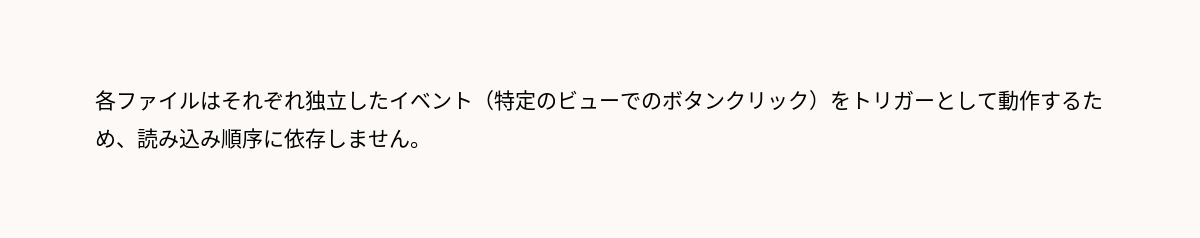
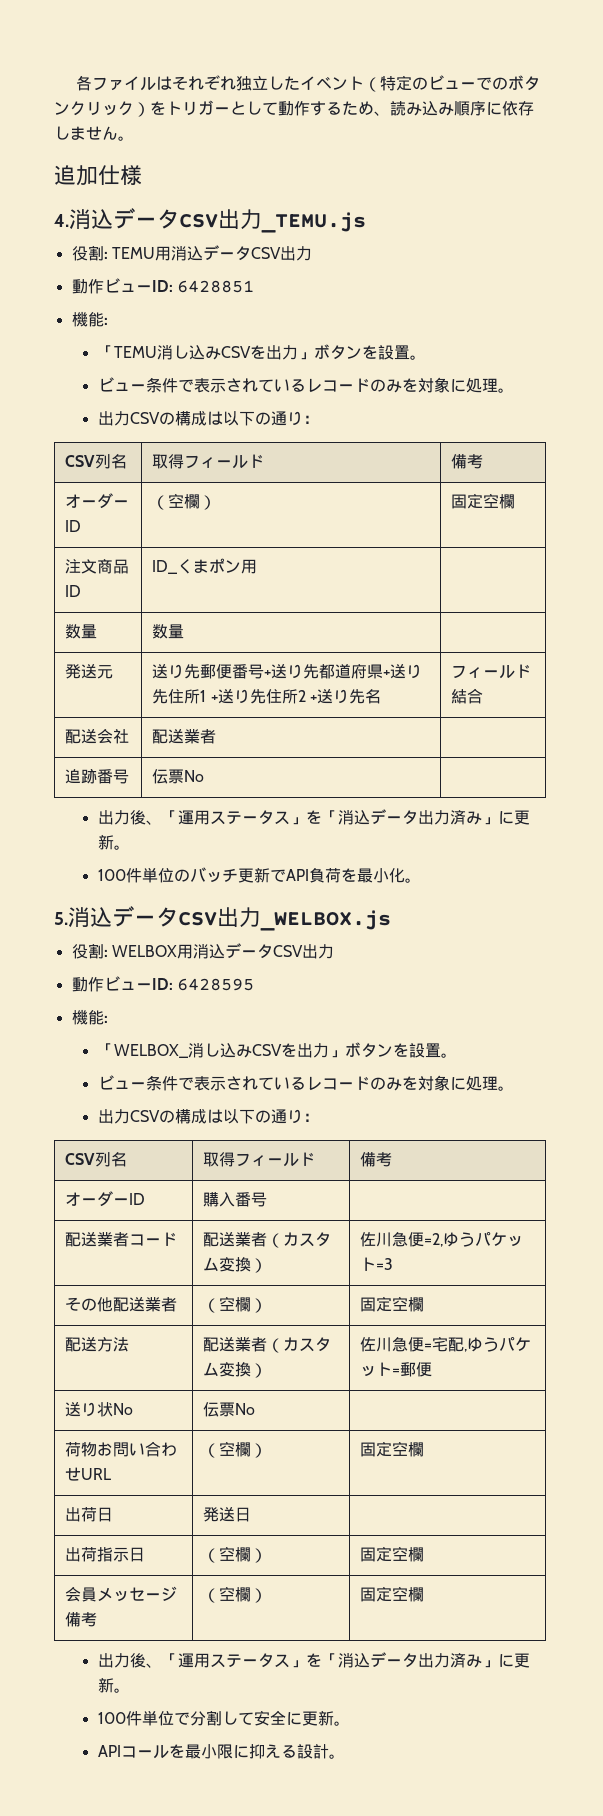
(431, 145) none -> [54,165,142,186] [54,208,366,233] [71,245,312,261] [71,278,254,294] [71,311,108,327] [97,344,426,360] [97,377,514,393] [97,411,319,426] [65,454,128,469] [152,454,265,469] [451,454,484,469] [65,493,130,509] [65,520,82,532] [152,493,217,510] [451,493,516,509] [65,559,130,574] [65,585,82,597] [152,558,258,574] [65,624,98,639] [152,624,185,639] [65,663,114,679] [152,663,423,679] [152,688,382,704] [451,664,532,679] [451,688,484,704] [65,728,130,744] [152,728,217,744] [65,768,130,784] [152,769,205,784] [97,809,530,825] [97,834,130,850] [97,867,421,883] [54,906,391,931] [71,943,334,959] [71,976,254,992] [71,1009,108,1025] [97,1042,457,1058] [97,1075,514,1091] [97,1109,319,1124] [65,1152,128,1167] [203,1152,316,1167] [360,1152,393,1167] [65,1191,146,1207] [203,1192,268,1207] [65,1231,178,1247] [203,1231,332,1248] [203,1257,268,1273] [360,1232,524,1247] [360,1257,394,1271] [65,1296,178,1312] [203,1296,268,1313] [360,1296,425,1312] [65,1336,130,1352] [203,1336,332,1353] [203,1362,268,1378] [360,1336,532,1352] [360,1362,433,1377] [65,1401,134,1417] [203,1402,256,1417] [65,1441,178,1457] [65,1467,112,1481] [203,1441,268,1458] [360,1441,425,1457] [65,1507,114,1522] [203,1506,252,1522] [65,1547,146,1562] [203,1546,268,1563] [360,1546,425,1562] [65,1586,178,1602] [65,1612,98,1627] [203,1586,268,1603] [360,1586,425,1602] [97,1652,530,1668] [97,1677,130,1693] [97,1710,350,1726] [97,1744,345,1759] // 追加仕様 // 4.消込データCSV出力_TEMU.js // 役割: TEMU用消込データCSV出力 // 動作ビューID: 6428851 // 機能: // 「TEMU消し込みCSVを出力」ボタンを設置。 // ビュー条件で表示されているレコードのみを対象に処理。 // 出力CSVの構成は以下の通り： // CSV列名 | 取得フィールド | 備考 // オーダーID | （空欄） | 固定空欄 // 注文商品ID | ID_くまポン用 | // 数量 | 数量 | // 発送元 | 送り先郵便番号+送り先都道府県+送り先住所1 +送り先住所2 +送り先名 | フィールド結合 // 配送会社 | 配送業者 | // 追跡番号 | 伝票No | // 出力後、「運用ステータス」を「消込データ出力済み」に更新。 // 100件単位のバッチ更新でAPI負荷を最小化。 // 5.消込データCSV出力_WELBOX.js // 役割: WELBOX用消込データCSV出力 // 動作ビューID: 6428595 // 機能: // 「WELBOX_消し込みCSVを出力」ボタンを設置。 // ビュー条件で表示されているレコードのみを対象に処理。 // 出力CSVの構成は以下の通り： // CSV列名 | 取得フィールド | 備考 // オーダーID | 購入番号 | // 配送業者コード | 配送業者（カスタム変換） | 佐川急便=2,ゆうパケット=3 // その他配送業者 | （空欄） | 固定空欄 // 配送方法 | 配送業者（カスタム変換） | 佐川急便=宅配,ゆうパケット=郵便 // 送り状No | 伝票No | // 荷物お問い合わせURL | （空欄） | 固定空欄 // 出荷日 | 発送日 | // 出荷指示日 | （空欄） | 固定空欄 // 会員メッセージ備考 | （空欄） | 固定空欄 // 出力後、「運用ステータス」を「消込データ出力済み」に更新。 // 100件単位で分割して安全に更新。 // APIコールを最小限に抑える設計。

